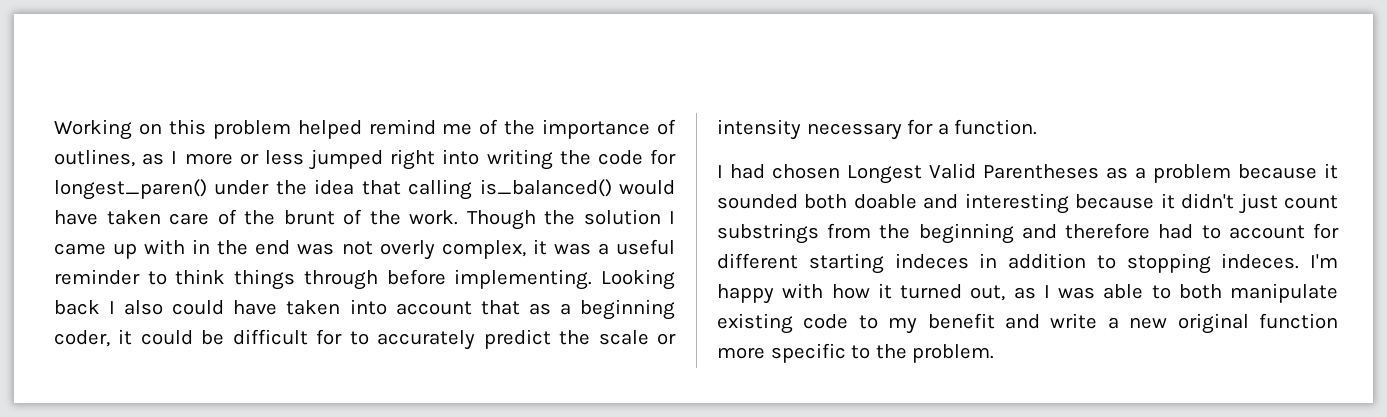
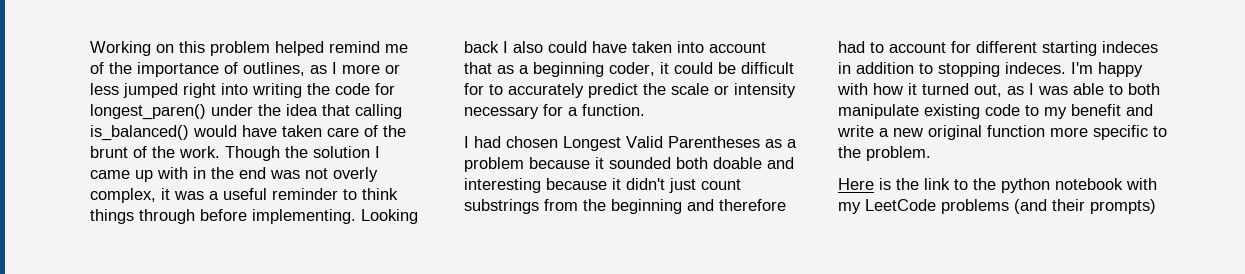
(995, 353) none -> [838,178,1157,193] [838,199,1156,214] // Here is the link to the python notebook with my LeetCode problems (and their prompts)

